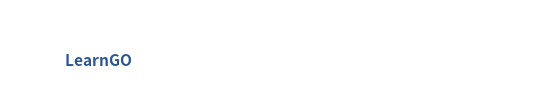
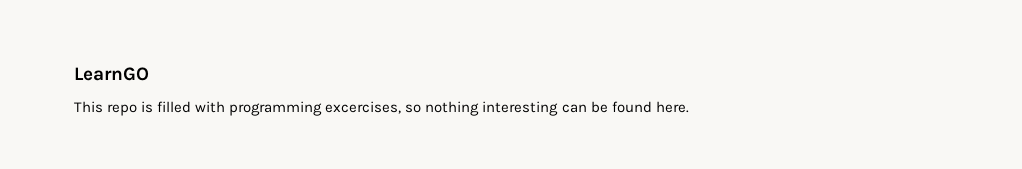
(132, 60) none -> [74,101,689,116] // This repo is filled with programming excercises, so nothing interesting can be found here.

